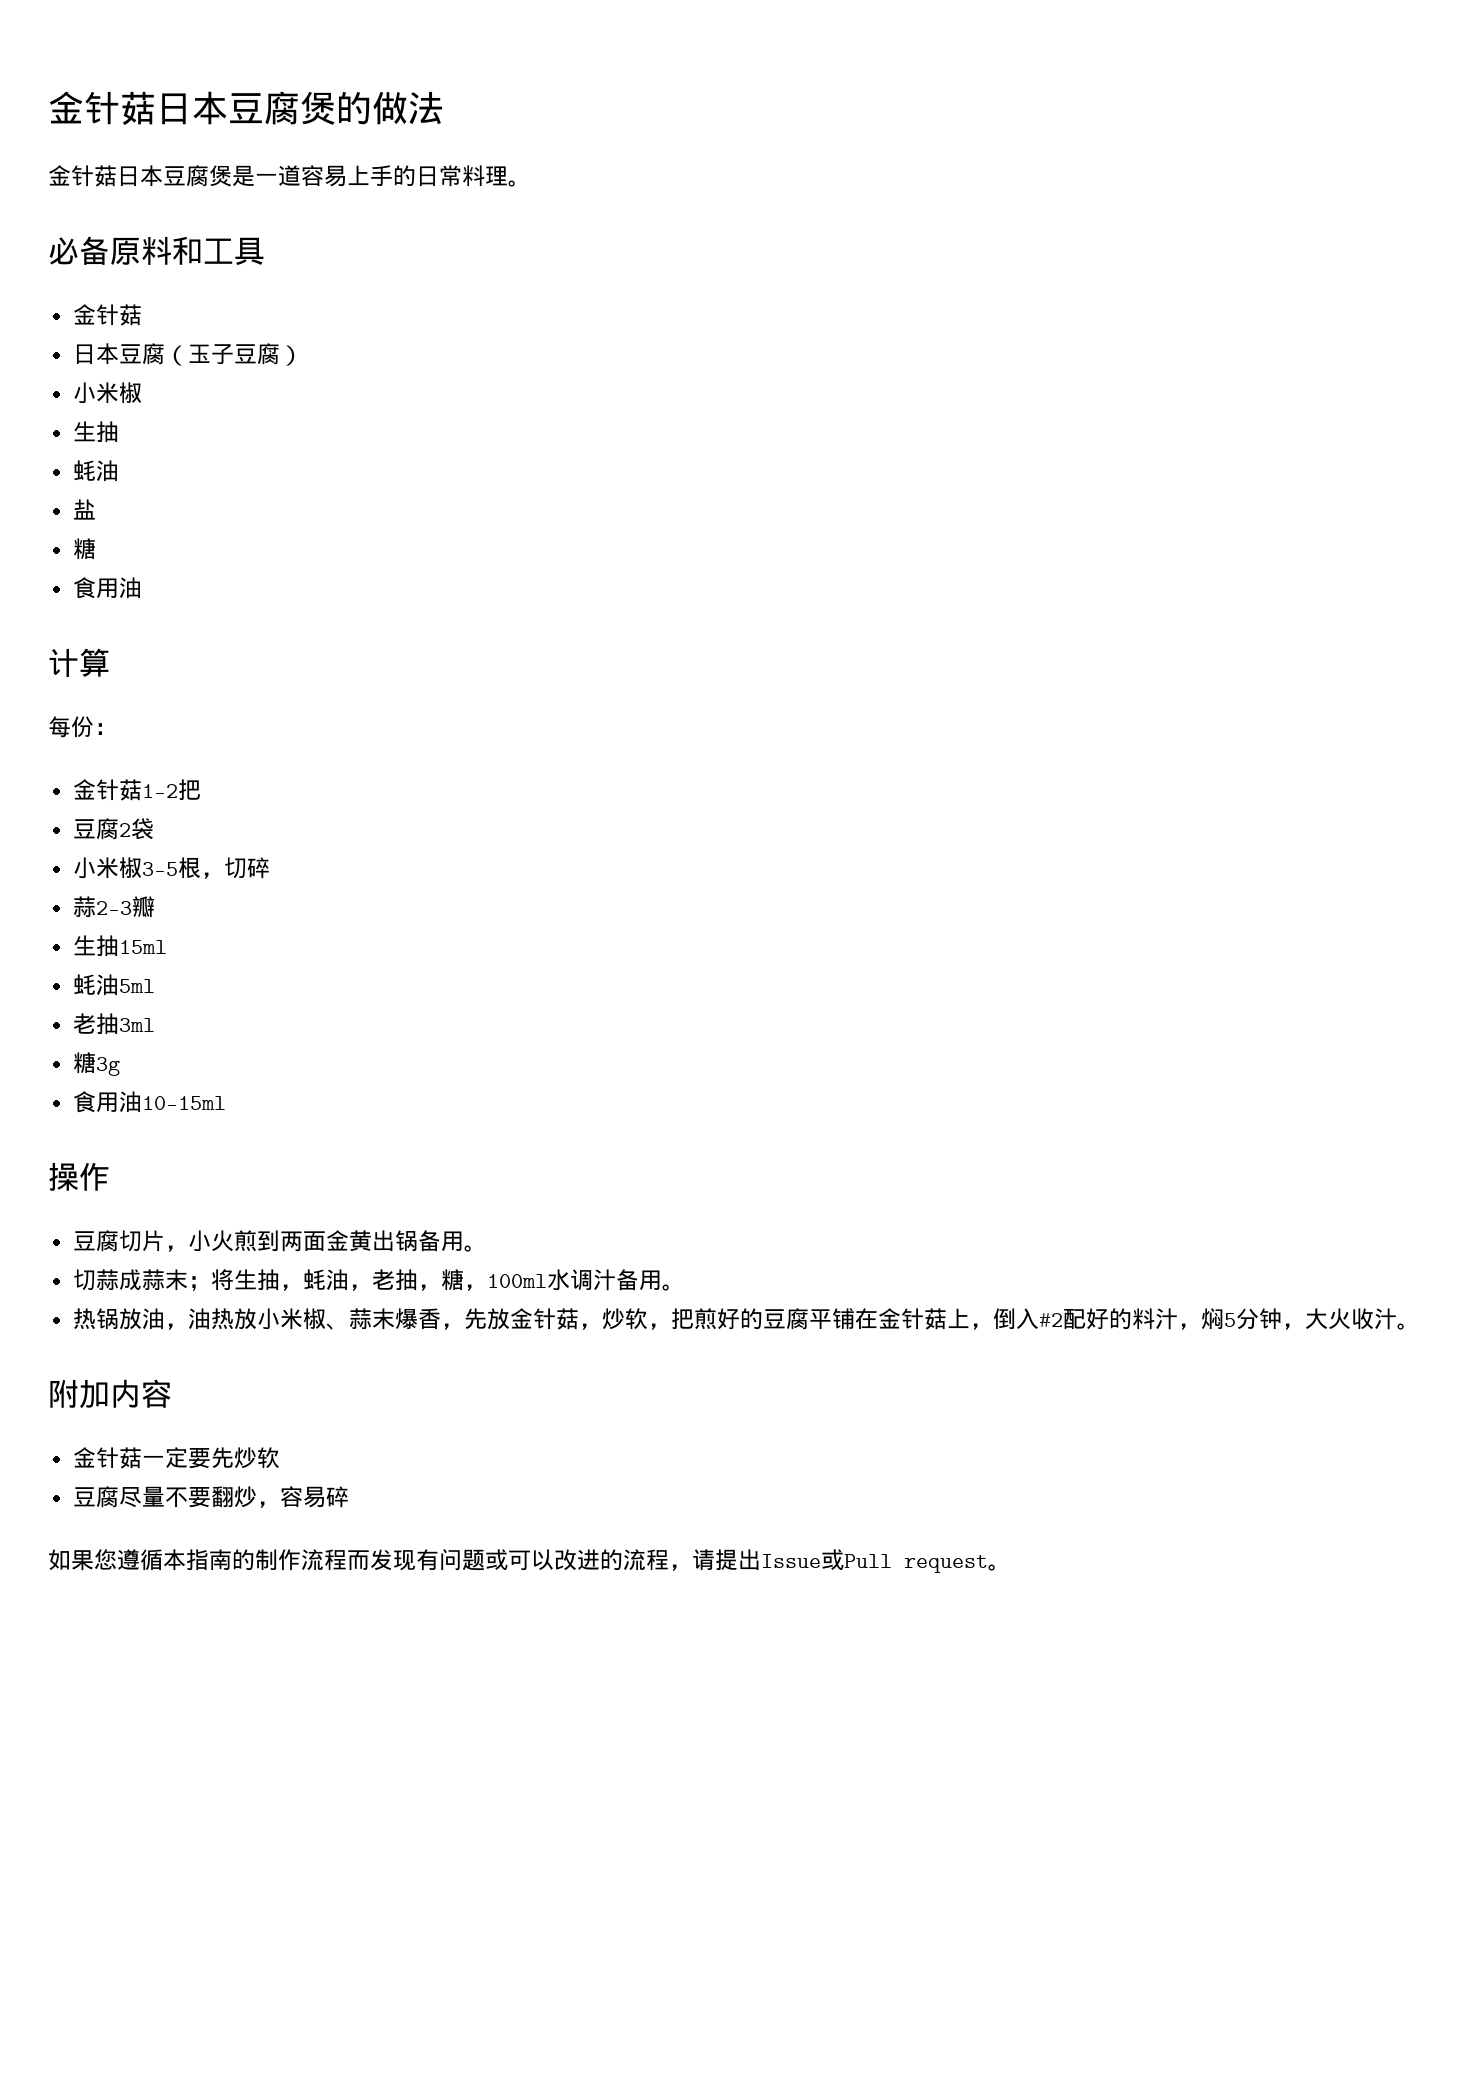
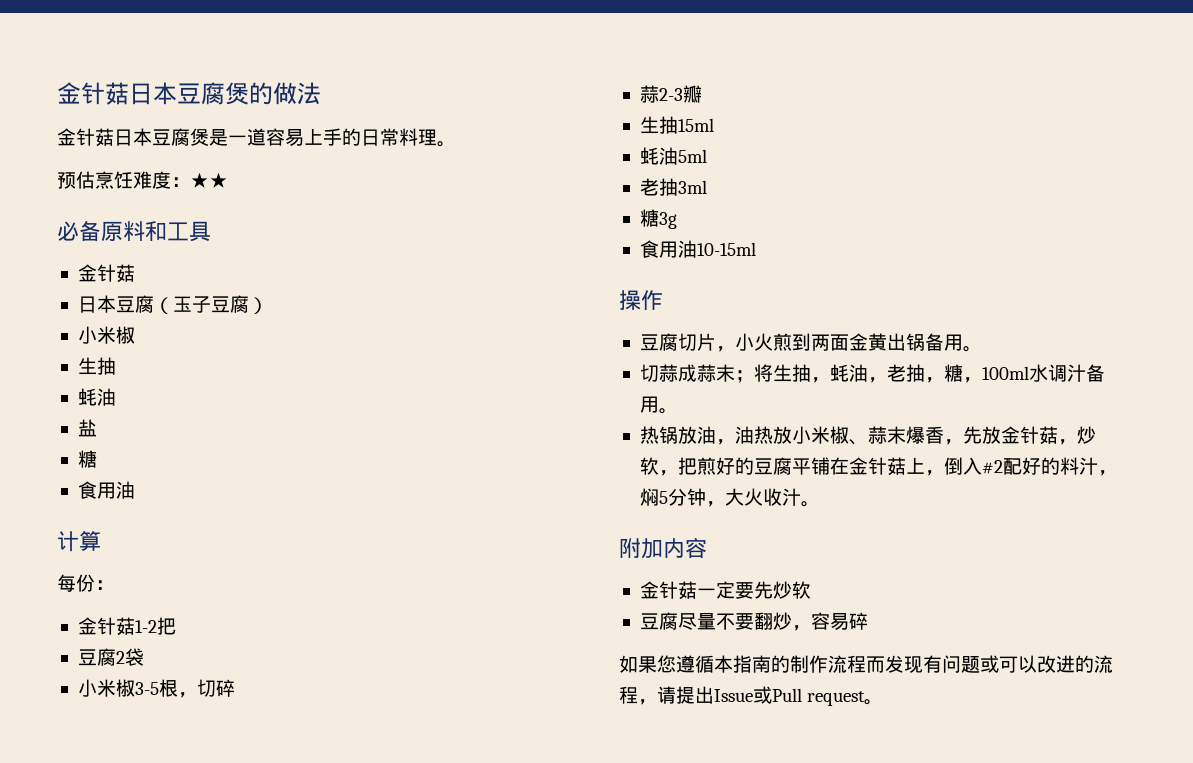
(531, 183) none -> [57,171,228,189] // 预估烹饪难度：★★

